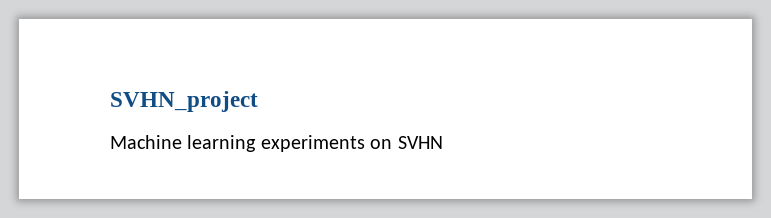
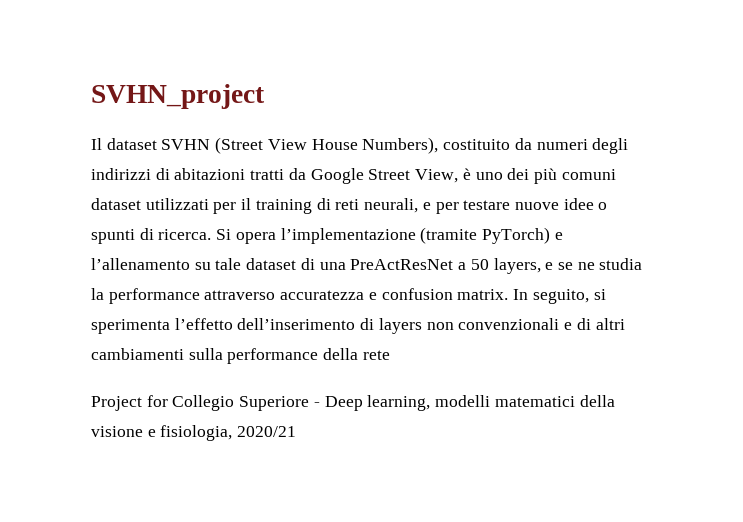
[110,135,443,152] Machine learning experiments on SVHN -> [91,137,629,154] [91,168,616,184] [91,198,608,214] [91,227,563,244] [91,258,643,274] [91,288,606,304] [91,318,625,334] [91,348,390,364] [91,395,615,411] [91,425,297,441] Il dataset SVHN (Street View House Numbers), costituito da numeri degli indirizzi di abitazioni tratti da Google Street View, è uno dei più comuni dataset utilizzati per il training di reti neurali, e per testare nuove idee o spunti di ricerca. Si opera l’implementazione (tramite PyTorch) e l’allenamento su tale dataset di una PreActResNet a 50 layers, e se ne studia la performance attraverso accuratezza e confusion matrix. In seguito, si sperimenta l’effetto dell’inserimento di layers non convenzionali e di altri cambiamenti sulla performance della rete // Project for Collegio Superiore - Deep learning, modelli matematici della visione e fisiologia, 2020/21

